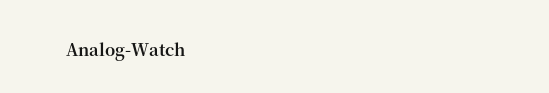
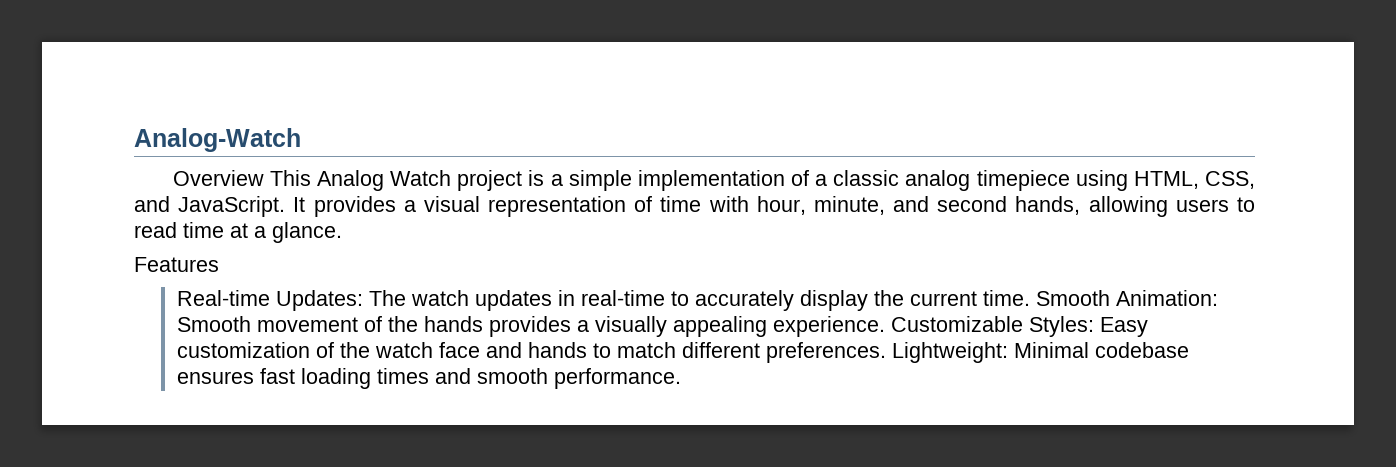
(185, 51) none -> [172,170,1255,191] [134,196,1255,217] [134,222,342,243] [134,257,219,272] [176,290,1218,311] [176,316,1148,337] [176,342,1189,363] [176,368,681,389] // Overview This Analog Watch project is a simple implementation of a classic analog timepiece using HTML, CSS, and JavaScript. It provides a visual representation of time with hour, minute, and second hands, allowing users to read time at a glance. // Features // Real-time Updates: The watch updates in real-time to accurately display the current time. Smooth Animation: Smooth movement of the hands provides a visually appealing experience. Customizable Styles: Easy customization of the watch face and hands to match different preferences. Lightweight: Minimal codebase ensures fast loading times and smooth performance.

